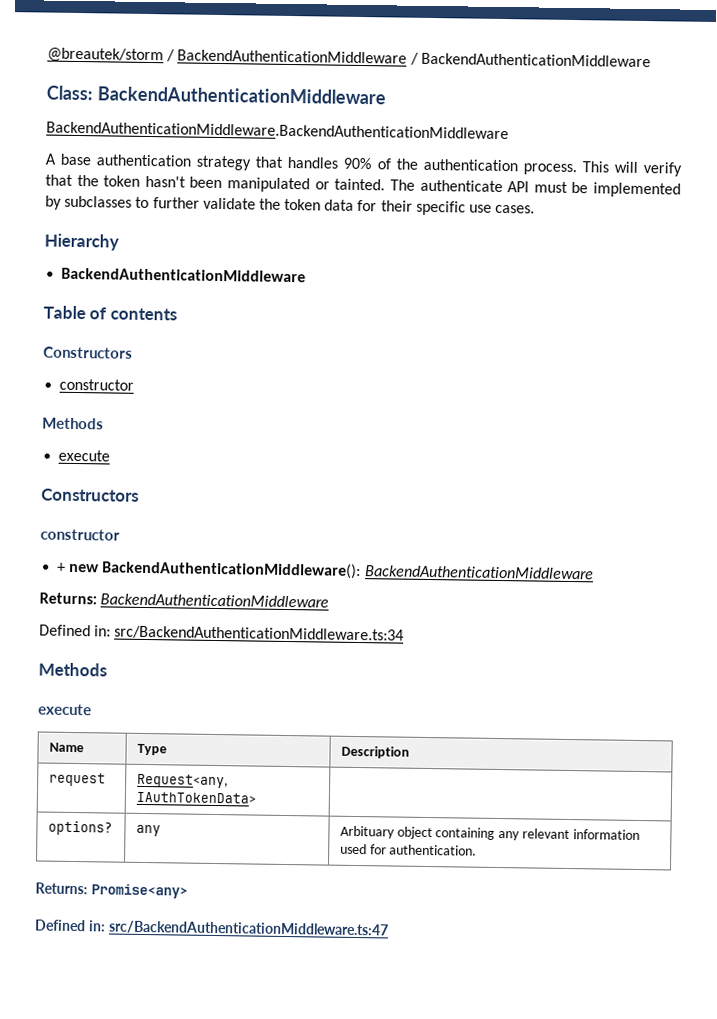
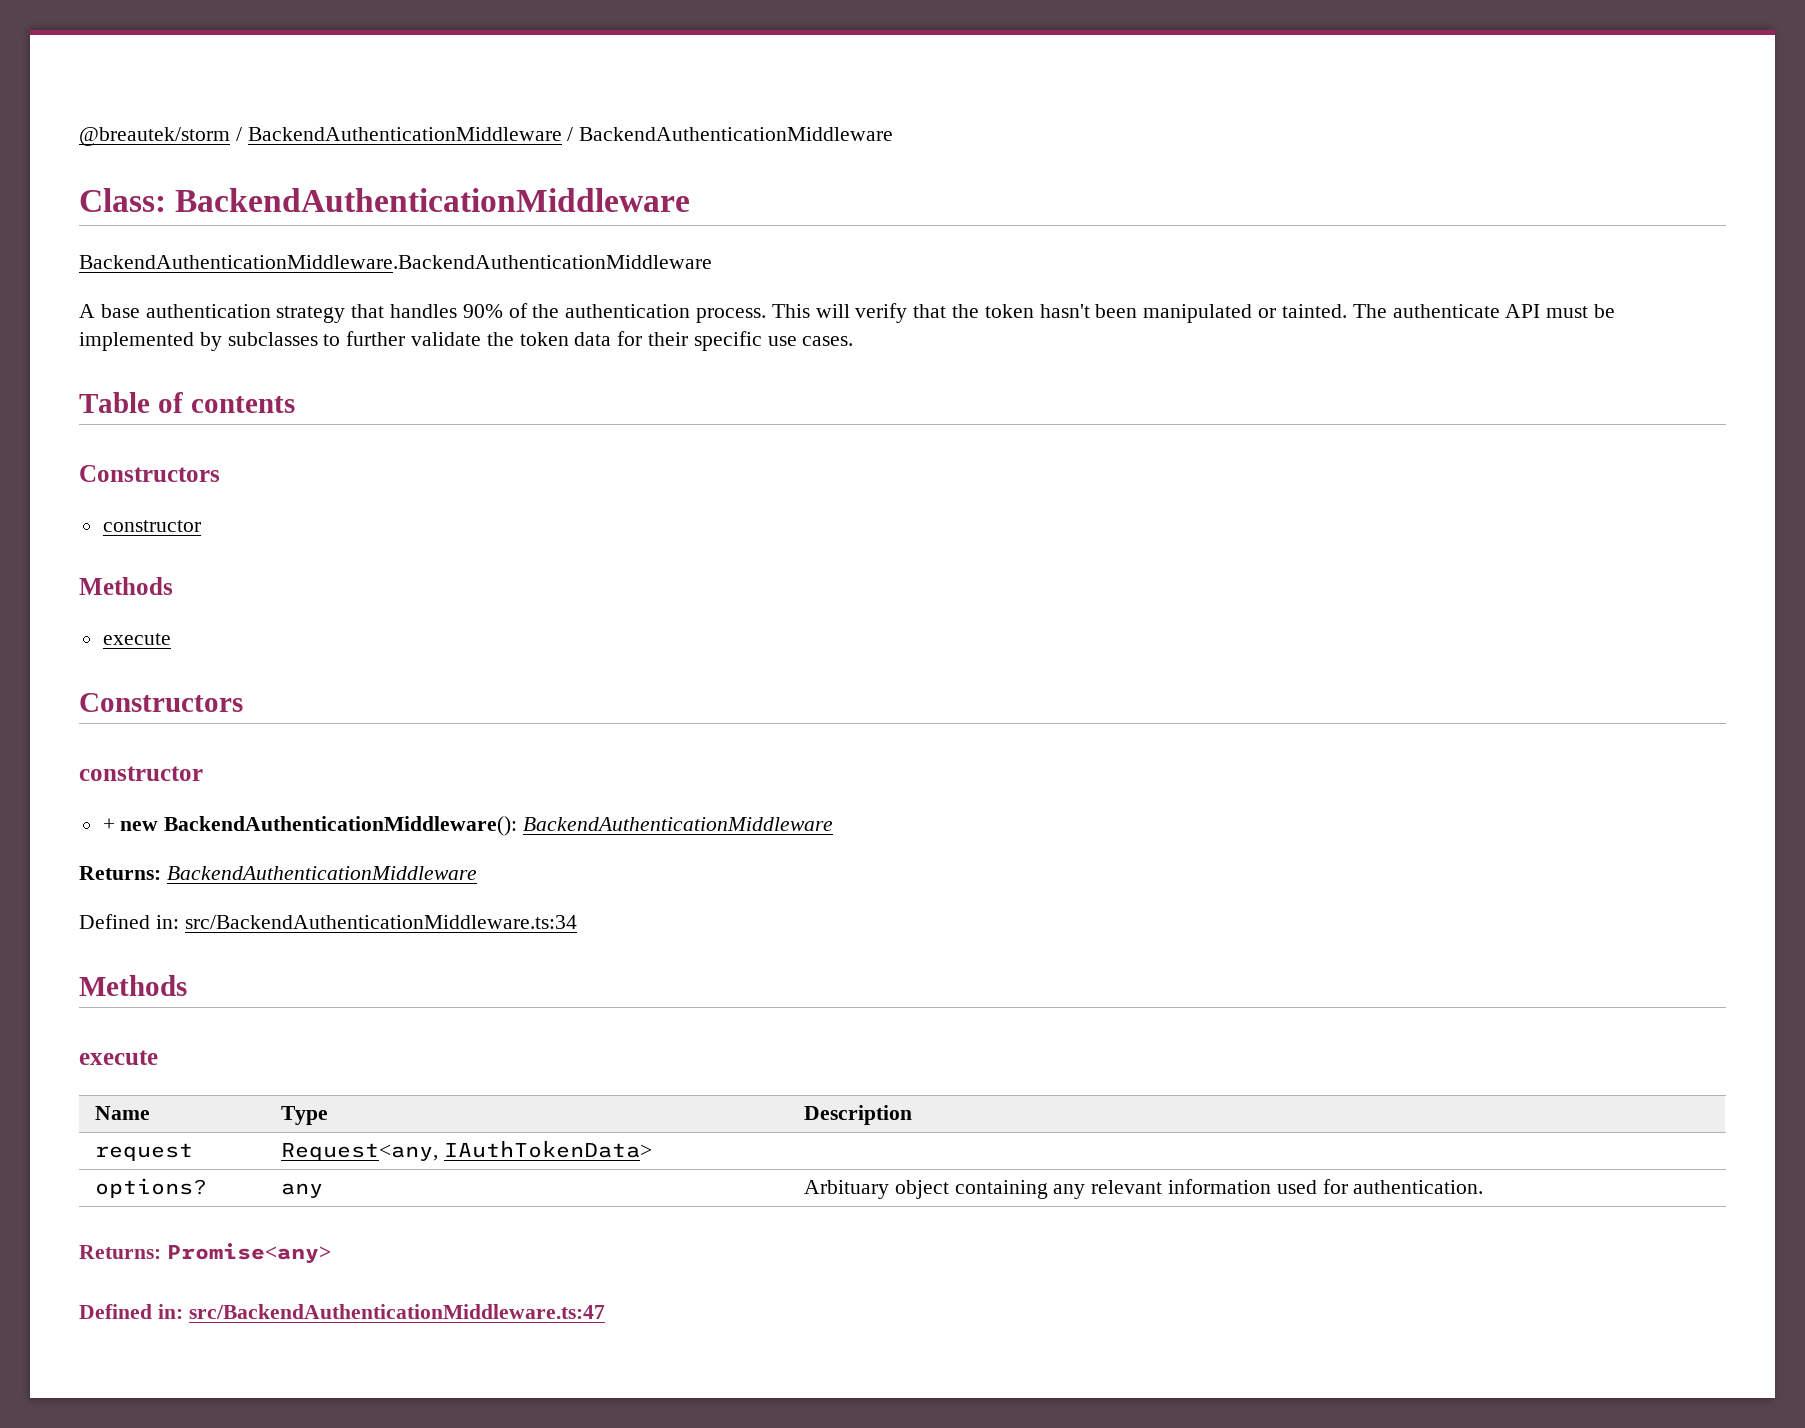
[44,233,119,251] [61,267,307,283] // Hierarchy // BackendAuthenticationMiddleware -> (854, 341) none

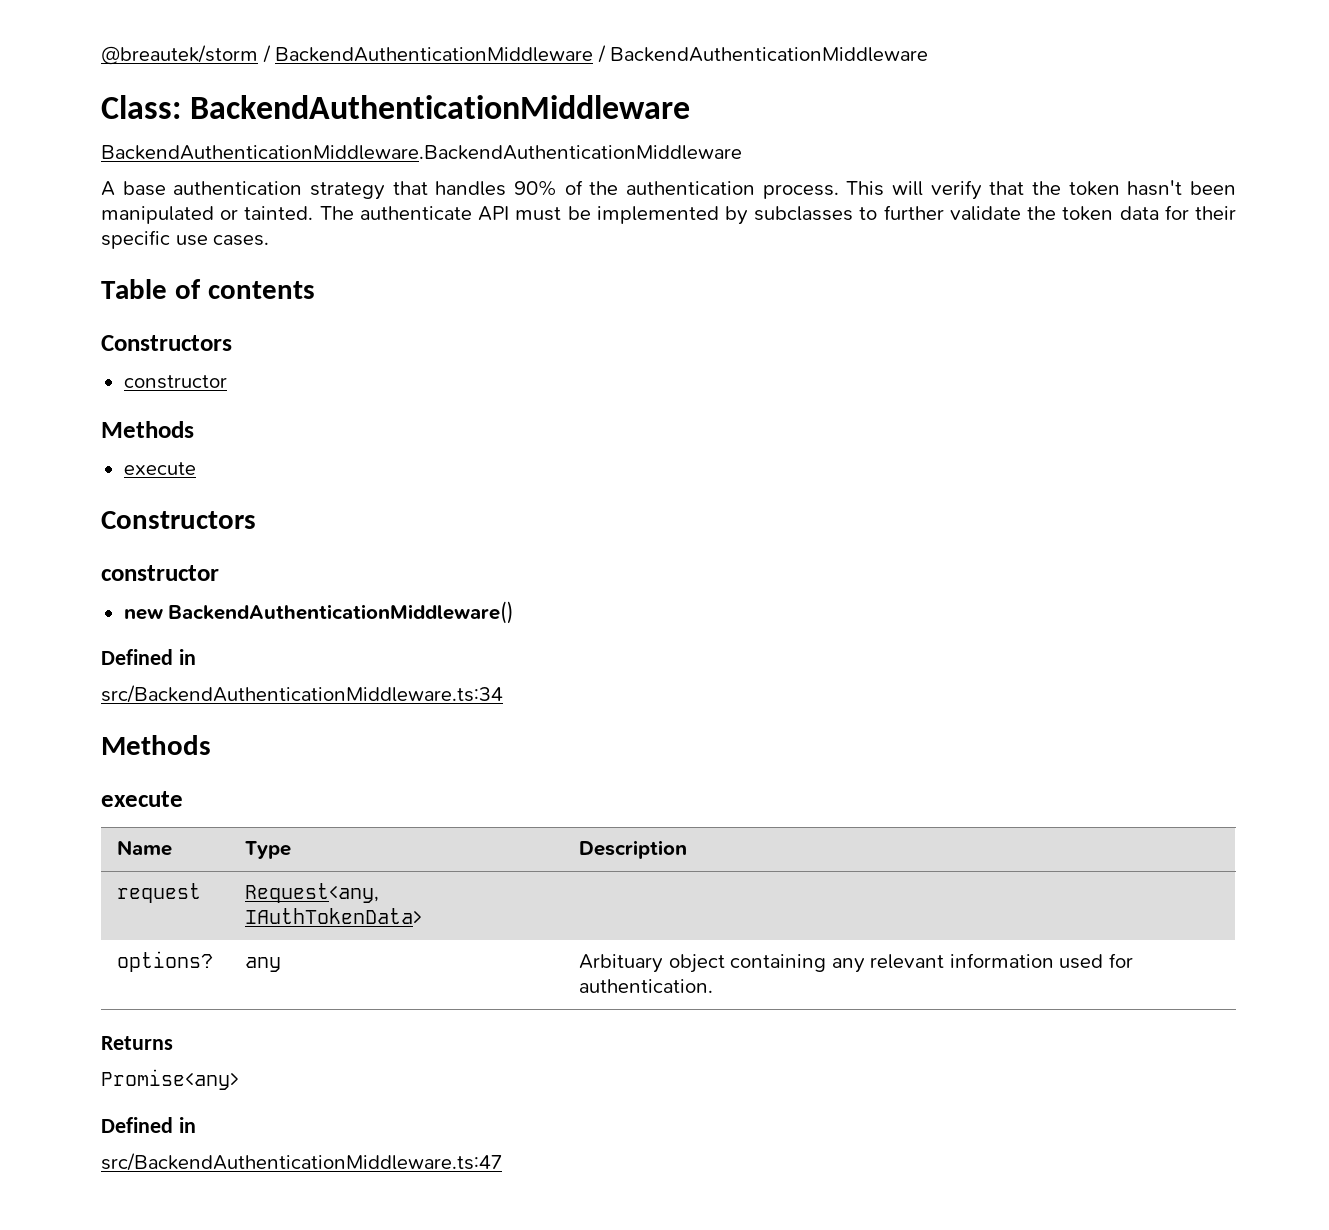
[102,816,834,836] [79,866,477,880] [79,914,179,929] + new BackendAuthenticationMiddleware(): BackendAuthenticationMiddleware // Returns: BackendAuthenticationMiddleware // Defined in: -> [123,601,515,624] [101,649,196,665] new BackendAuthenticationMiddleware() // Defined in //
[79,1245,161,1259] Returns: -> [101,1036,173,1050] Returns //
[157,1304,183,1319] in: -> [178,1117,196,1133] in //

